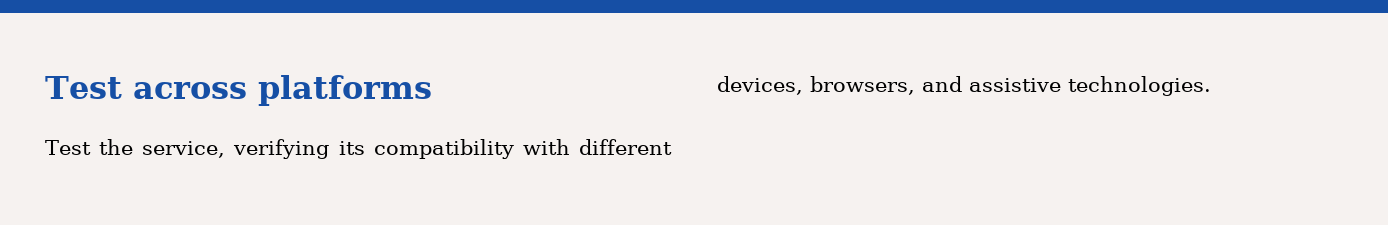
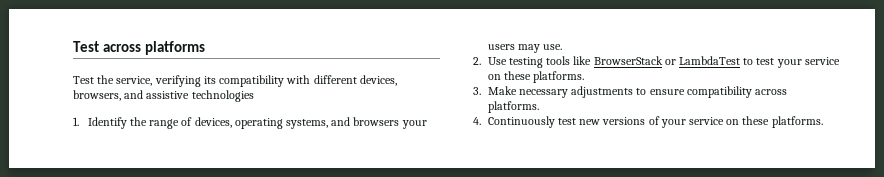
[1068,76,1211,96] technologies. -> [191,90,254,102] [73,117,427,129] [487,44,563,53] [473,56,840,68] [487,71,585,83] [473,86,788,98] [487,101,539,113] [473,116,823,128] technologies // 1. Identify the range of devices, operating systems, and browsers your users may use. // 2. Use testing tools like BrowserStack or LambdaTest to test your service on these platforms. // 3. Make necessary adjustments to ensure compatibility across platforms. // 4. Continuously test new versions of your service on these platforms.

